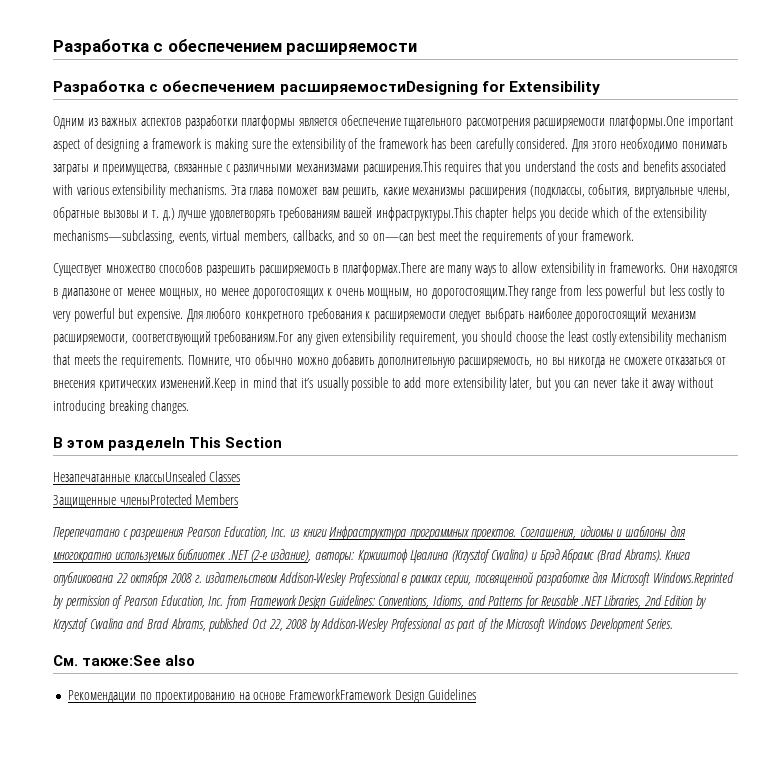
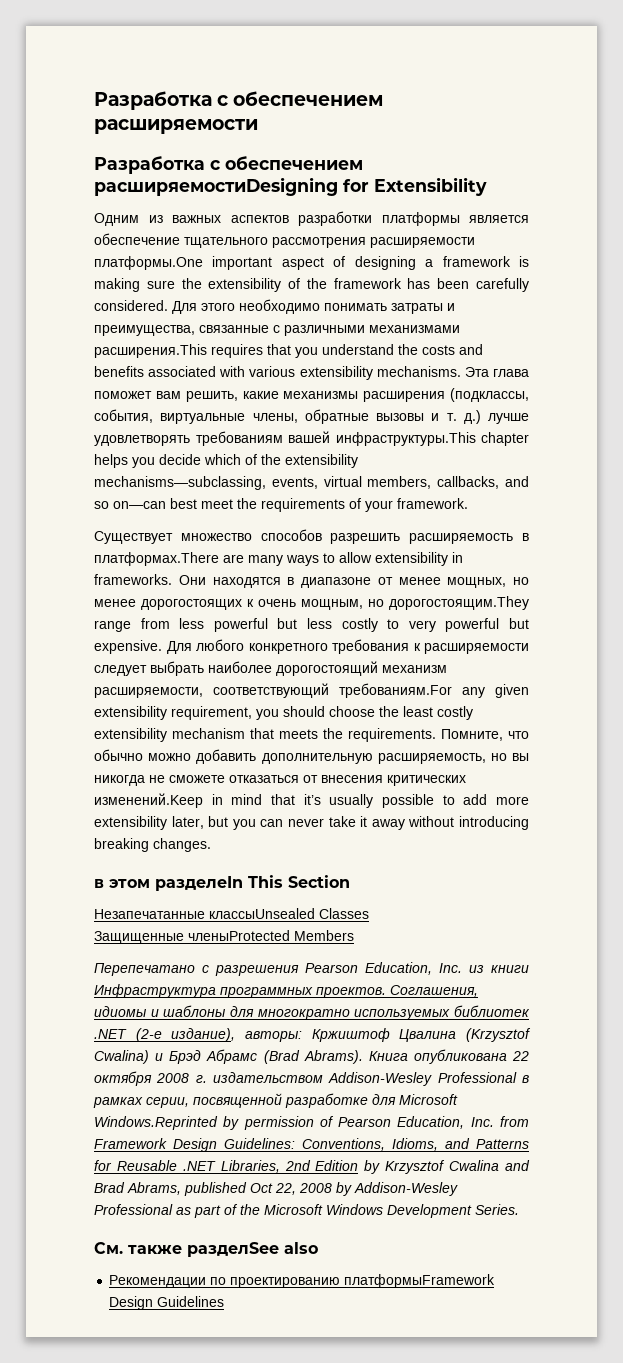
[53,437,63,448] В -> [94,879,104,888] в
[82,655,162,666] также:See -> [128,1242,279,1257] также разделSee
[238,689,392,700] на основе FrameworkFramework -> [344,1274,496,1288] платформыFramework

